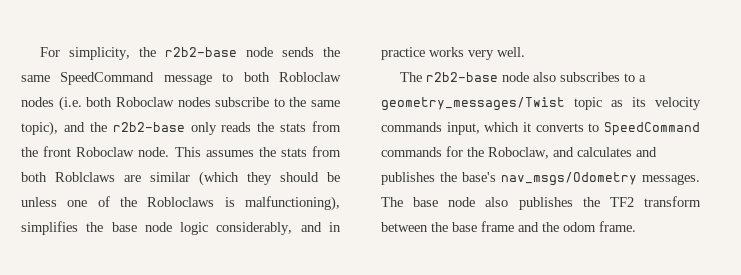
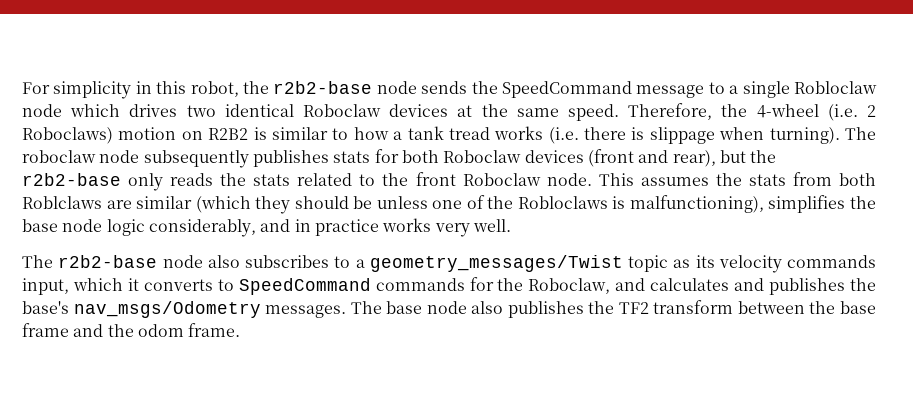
[69,47,131,60] simplicity, -> [53,81,239,99] simplicity in this robot,
[21,75,50,82] same -> (498, 87) none
[243,72,341,82] [21,96,340,111] [21,121,85,136] both Robloclaw nodes (i.e. both Roboclaw nodes subscribe to the same topic), and -> [729,81,877,98] [22,103,877,121] [22,126,877,144] [22,149,746,168] a single Robloclaw node which drives two identical Roboclaw devices at the same speed. Therefore, the 4-wheel (i.e. 2 Roboclaws) motion on R2B2 is similar to how a tank tread works (i.e. there is slippage when turning). The roboclaw node subsequently publishes stats for both Roboclaw devices (front and rear), but
[312,121,341,132] from -> [297,173,376,186] related to

